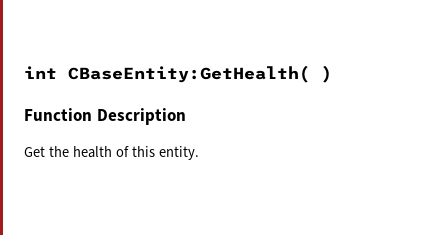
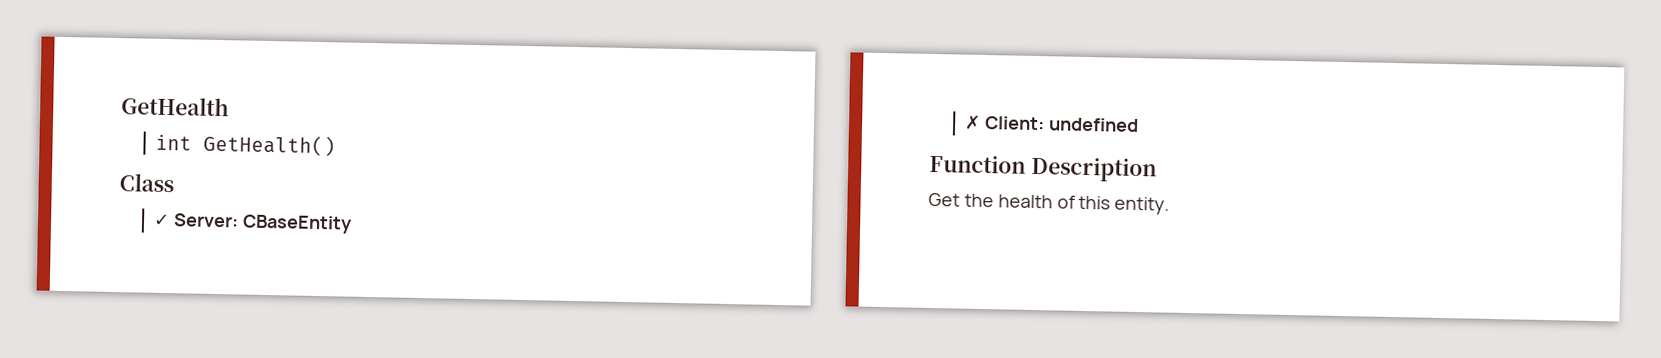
[24,65,332,83] int CBaseEntity:GetHealth( ) -> [121,96,229,117] [155,133,337,157] [119,173,174,193] [153,213,352,234] [964,114,1139,133] GetHealth // int GetHealth() // Class // ✓ Server: CBaseEntity // ✗ Client: undefined

